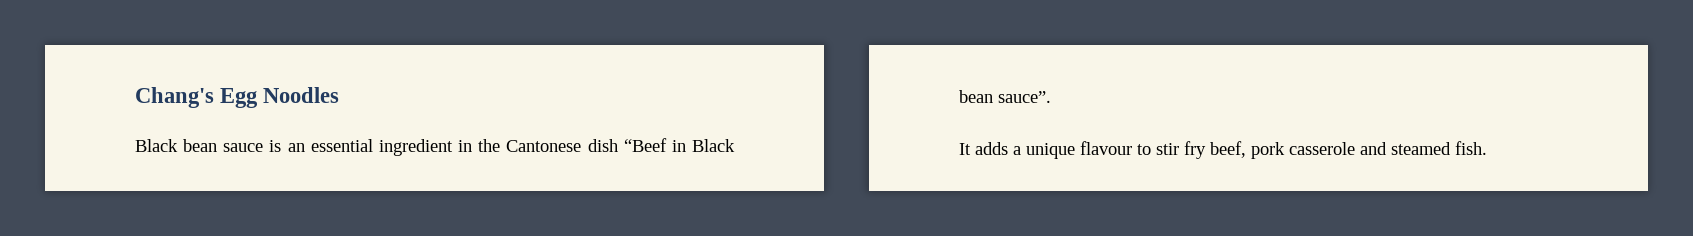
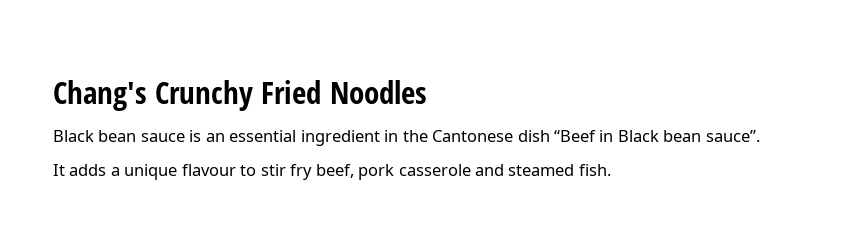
[220,88,259,108] Egg -> [155,80,322,111] Crunchy Fried

